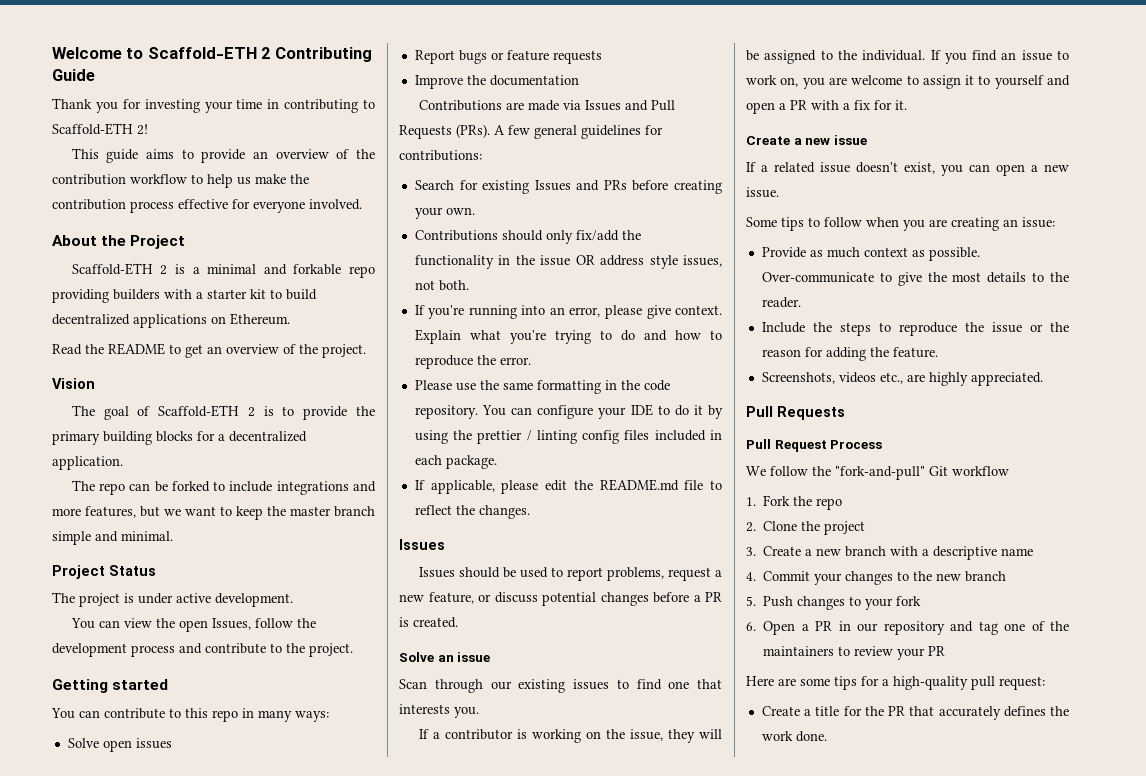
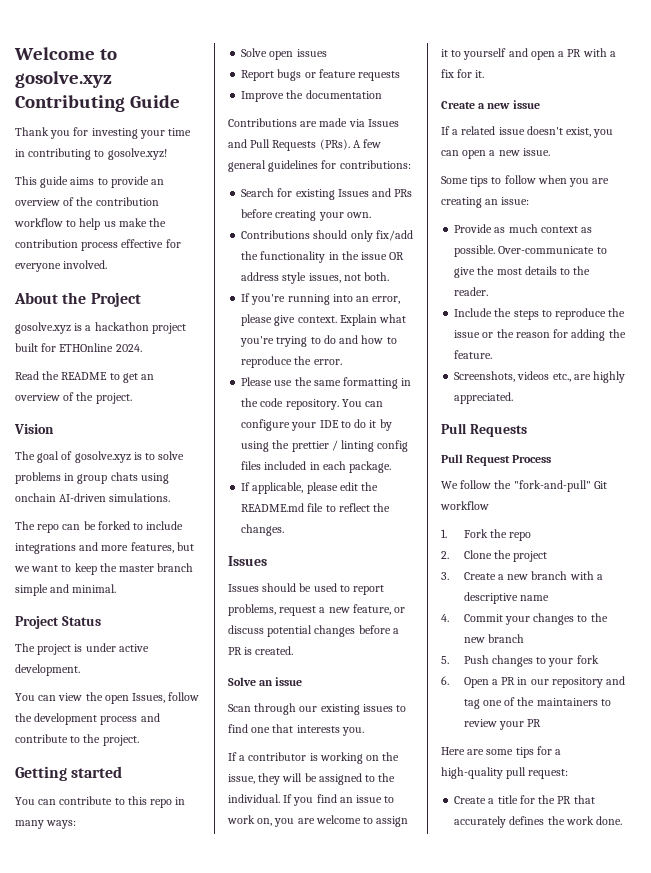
[147,47,271,59] Scaffold-ETH 2 -> [15,71,112,88] gosolve.xyz
[52,123,148,135] Scaffold-ETH 2! -> [107,148,167,160] gosolve.xyz!
[71,263,375,278] [52,289,317,303] [52,313,290,328] Scaffold-ETH 2 is a minimal and forkable repo providing builders with a starter kit to build decentralized applications on Ethereum. -> [15,322,186,334] [15,343,142,352] gosolve.xyz is a hackathon project built for ETHOnline 2024.
[158,405,376,420] [52,431,307,445] [52,456,123,470] Scaffold-ETH 2 is to provide the primary building blocks for a decentralized application. -> [74,451,185,463] [15,472,169,484] [15,493,171,502] gosolve.xyz is to solve problems in group chats using onchain AI-driven simulations.

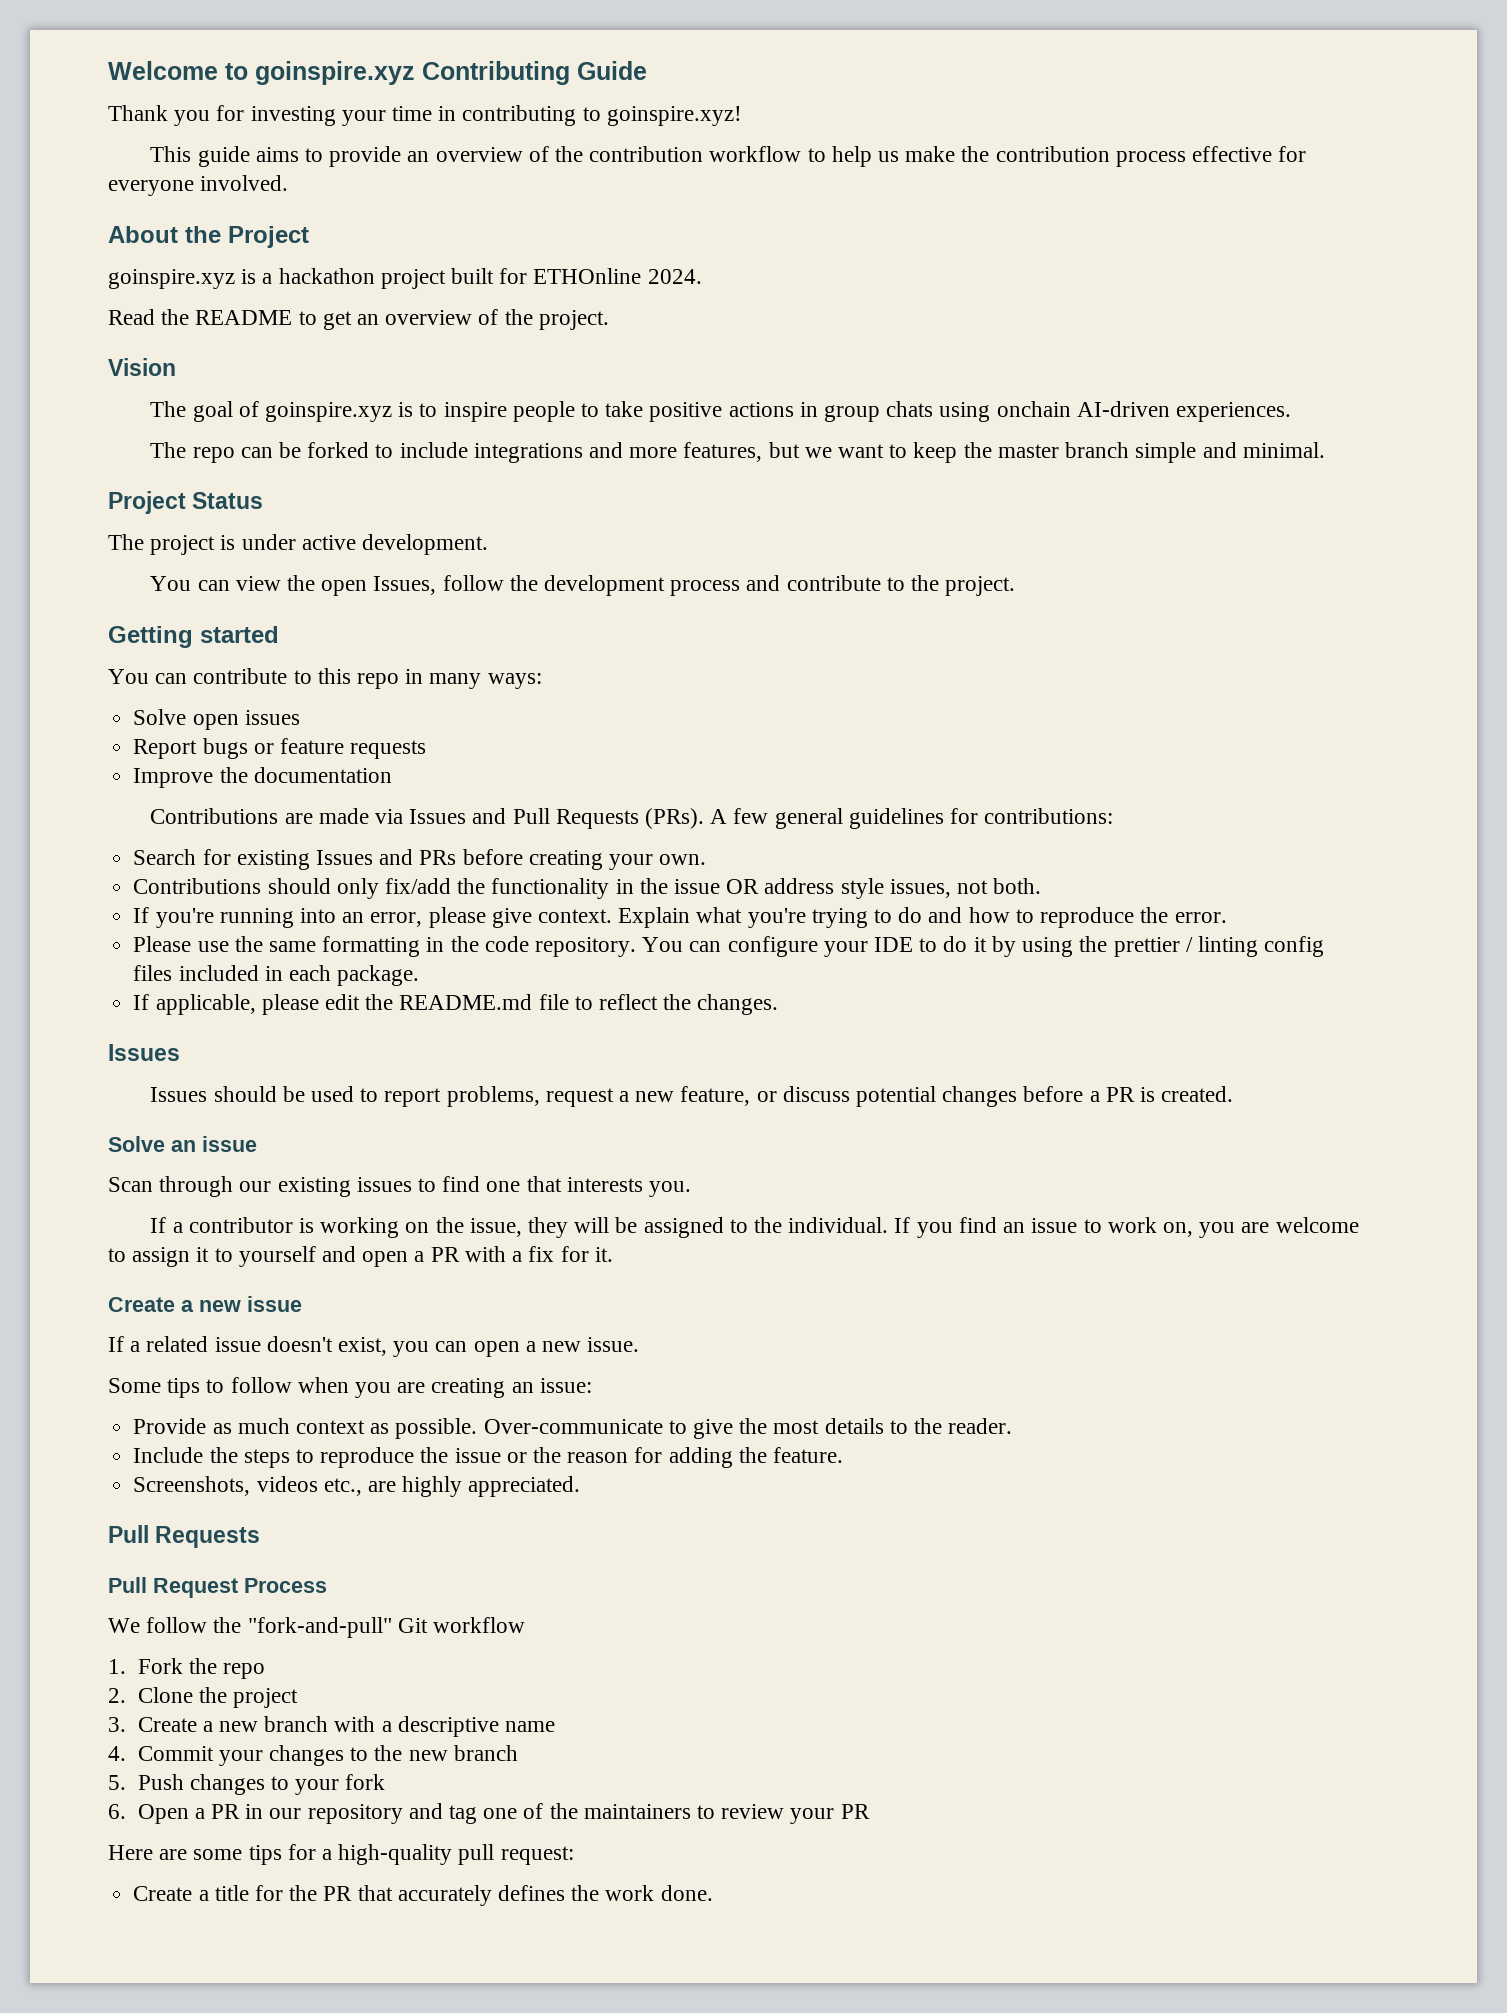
[15,71,112,88] gosolve.xyz -> [255,61,415,85] goinspire.xyz
[107,148,167,160] gosolve.xyz! -> [606,106,742,126] goinspire.xyz!
[15,322,71,334] gosolve.xyz -> [108,269,235,289] goinspire.xyz
[74,451,131,463] gosolve.xyz -> [264,402,392,422] goinspire.xyz
[158,451,185,460] [15,472,61,484] solve problems -> [443,401,794,422] inspire people to take positive actions
[109,493,171,502] simulations. -> [1176,402,1292,422] experiences.

